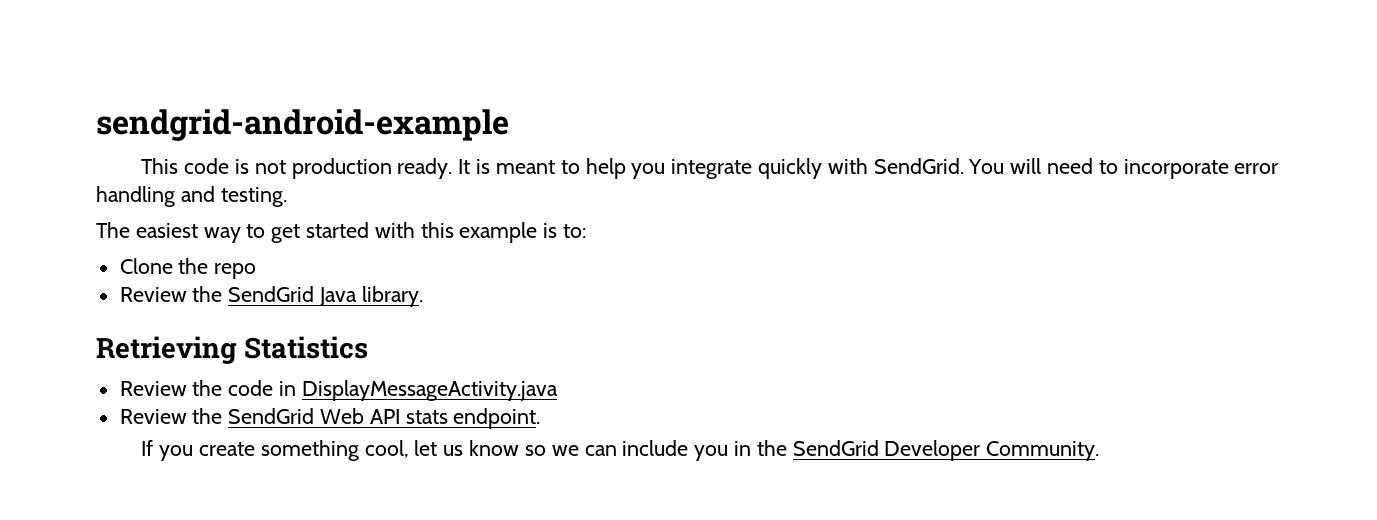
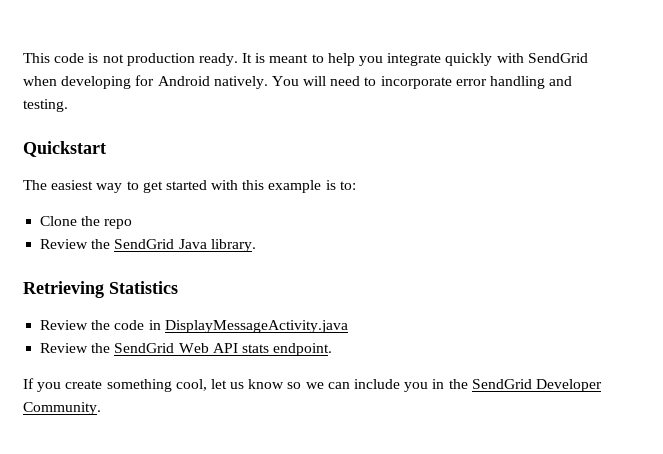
[96,109,509,141] sendgrid-android-example // -> (23, 58) none
[873,158,964,174] SendGrid. -> [527,53,588,63] [23,75,268,89] SendGrid when developing for Android natively.
(287, 197) none -> [23,141,106,157] // Quickstart

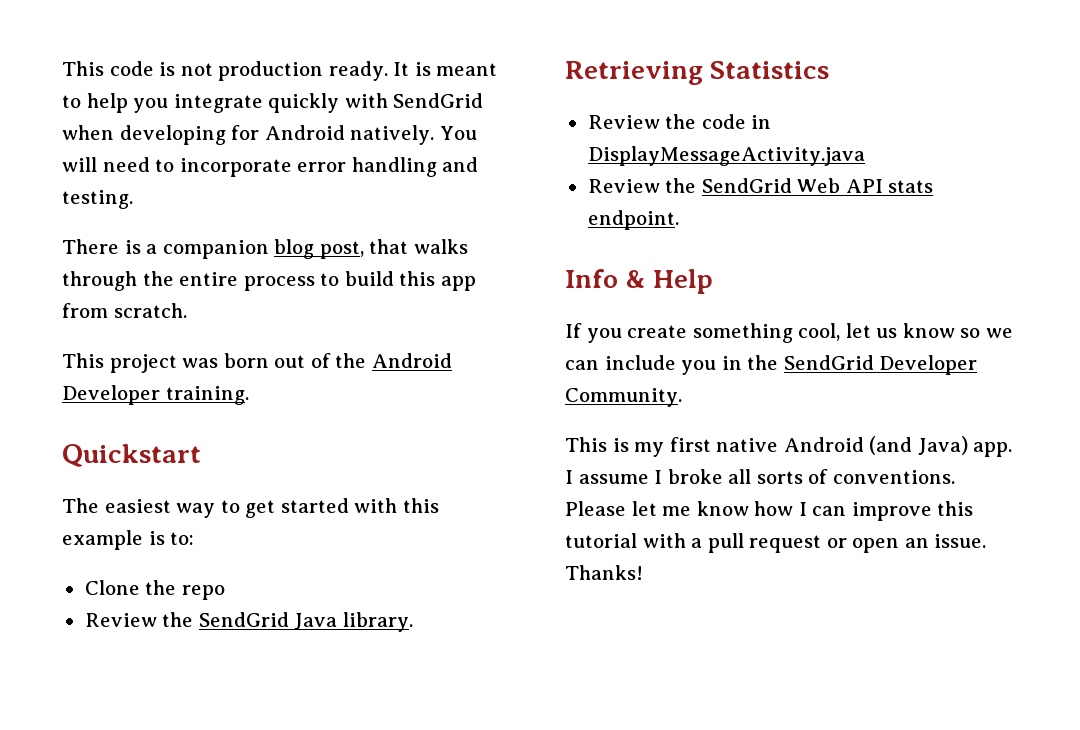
(68, 105) none -> [62,239,468,259] [62,271,476,291] [62,303,187,318] [62,353,452,373] [62,385,249,405] // There is a companion blog post, that walks through the entire process to build this app from scratch. // This project was born out of the Android Developer training.
(333, 349) none -> [565,269,713,294] // Info & Help
(101, 408) none -> [565,436,1013,457] [565,469,955,484] [565,501,974,521] [565,533,987,553] [565,565,643,580] // This is my first native Android (and Java) app. I assume I broke all sorts of conventions. Please let me know how I can improve this tutorial with a pull request or open an issue. Thanks!

